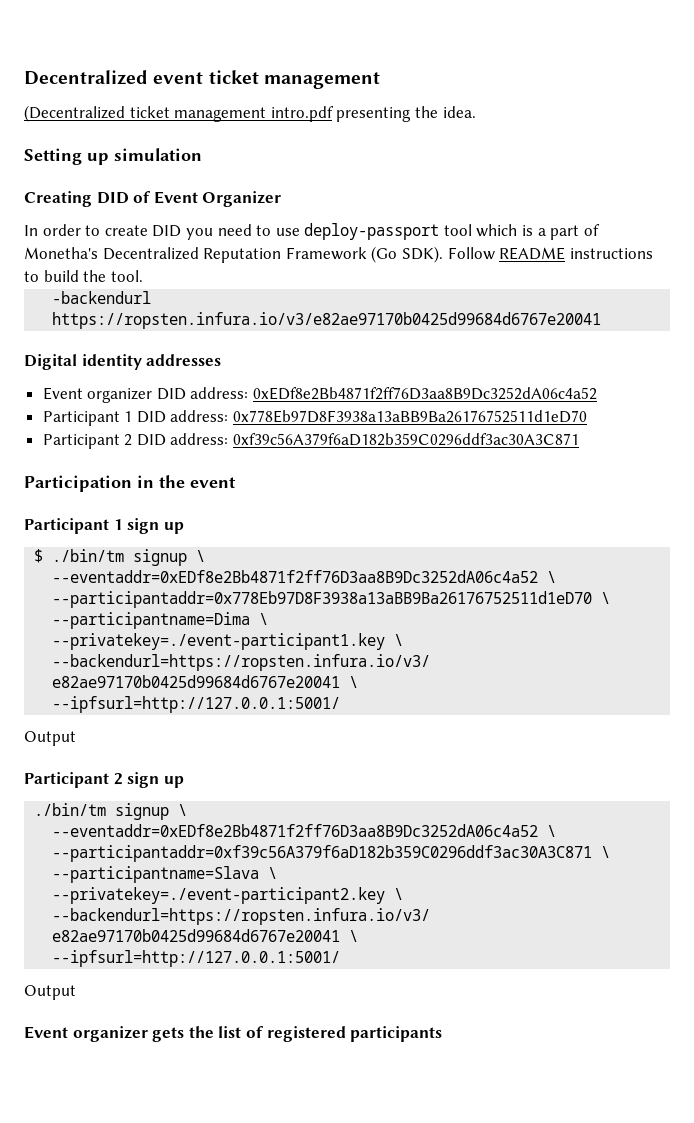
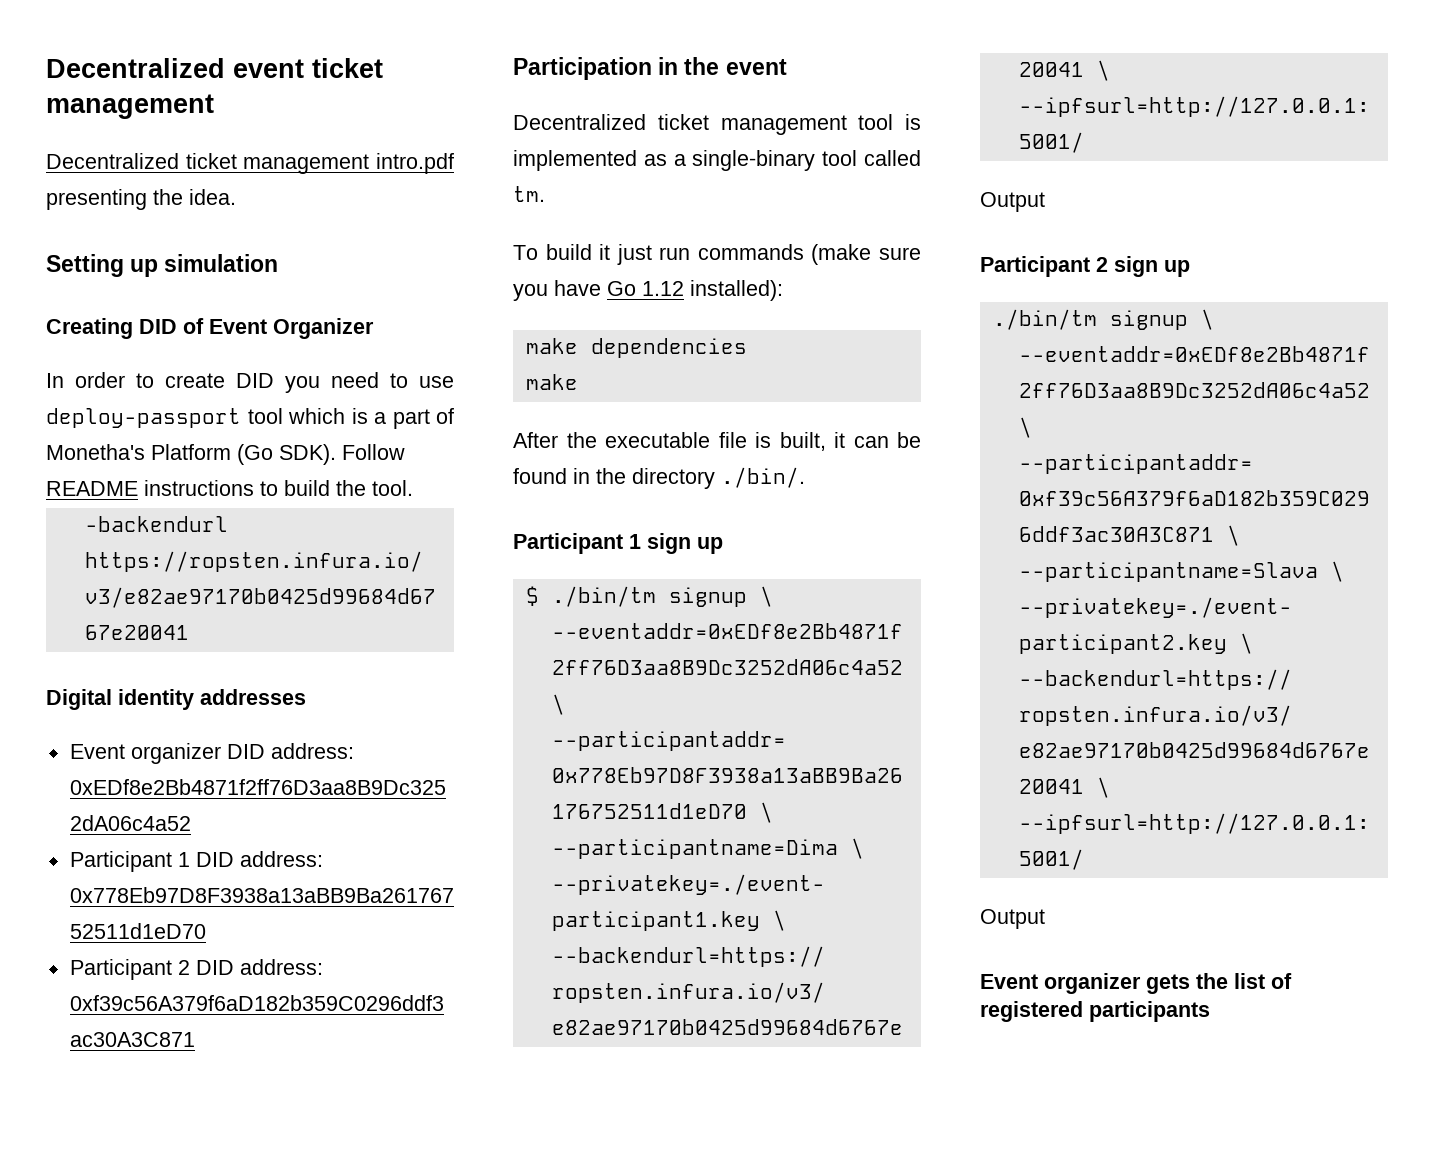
[24,105,125,122] (Decentralized -> [46,153,179,169] Decentralized
[102,247,367,263] Decentralized Reputation Framework -> [151,444,231,460] Platform
(236, 482) none -> [513,114,921,135] [513,150,921,171] [513,186,545,202] [513,244,921,265] [513,280,783,301] [525,338,747,358] [525,374,578,390] [513,432,921,451] [513,467,805,489] // Decentralized ticket management tool is implemented as a single-binary tool called tm. // To build it just run commands (make sure you have Go 1.12 installed): // make dependencies // make // After the executable file is built, it can be found in the directory ./bin/.

